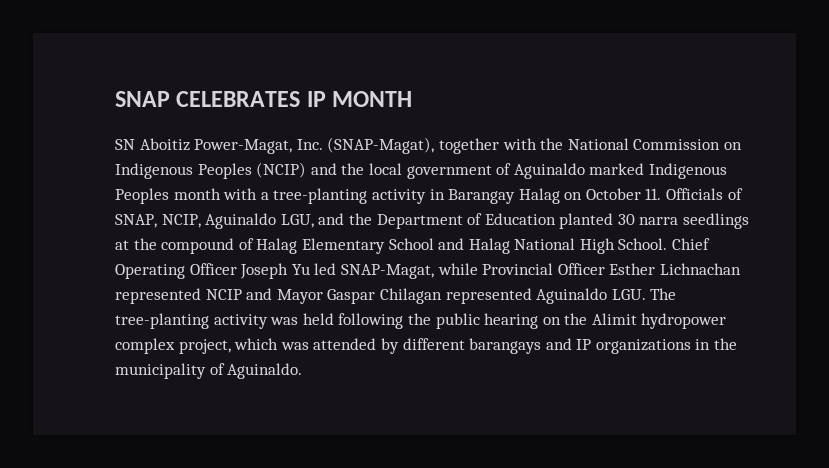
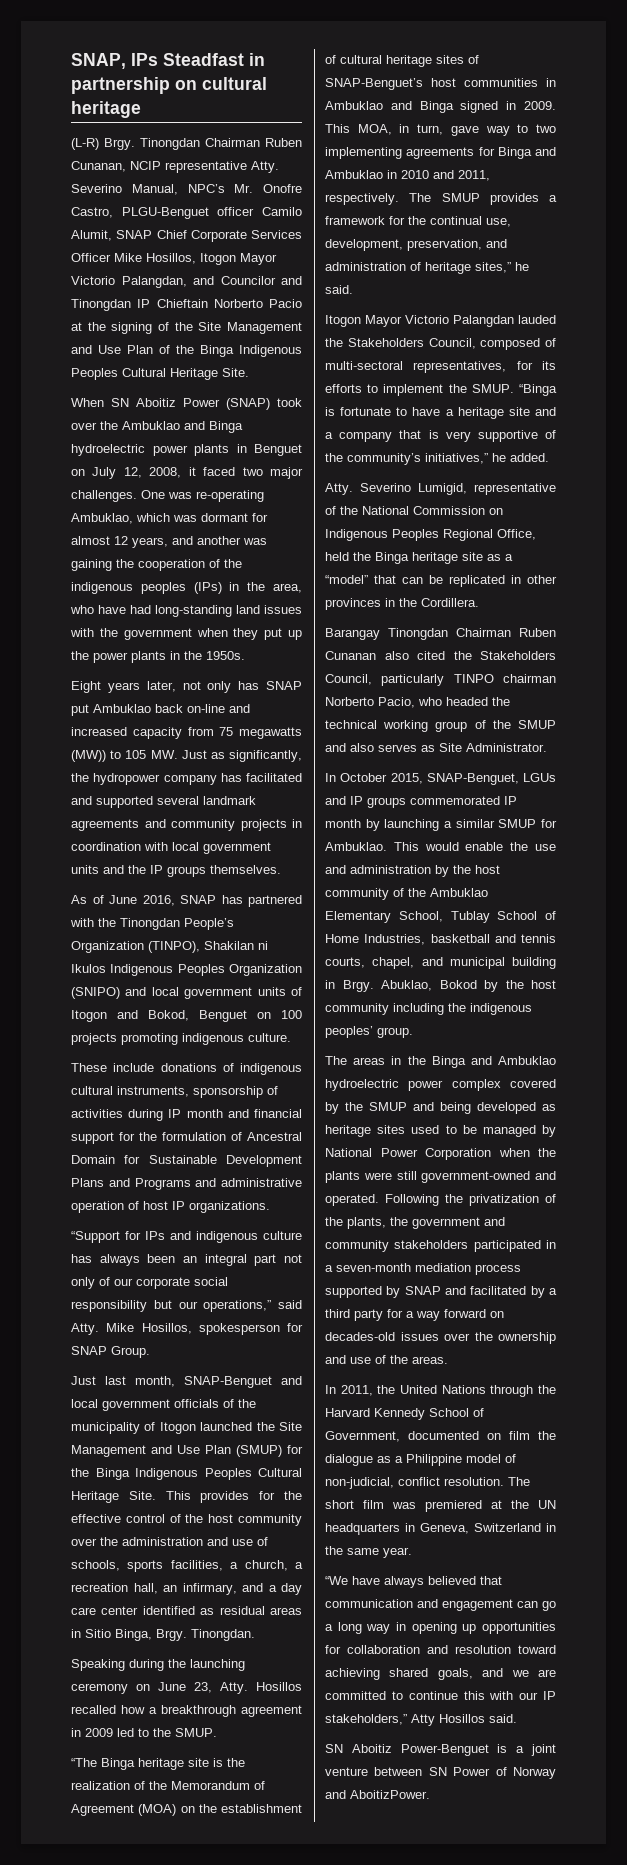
[115,91,413,107] [115,137,537,154] SNAP CELEBRATES IP MONTH // SN Aboitiz Power-Magat, Inc. (SNAP-Magat), together with -> [71,53,265,69] [71,77,267,94] [71,101,141,118] [71,138,302,150] [71,161,279,173] [71,184,302,195] [71,207,302,219] [71,230,302,242] [71,253,277,265] [71,276,302,288] [71,299,302,311] [71,322,302,334] [71,345,302,357] [71,368,249,380] [71,398,302,410] [71,421,243,433] [71,444,302,456] [71,467,303,479] [71,490,264,502] [71,513,268,524] [71,536,267,548] [71,559,242,571] [71,582,302,594] [70,605,302,617] [70,628,302,640] [71,651,245,663] [71,681,302,693] [71,704,250,716] [71,727,302,739] [71,750,302,762] [71,773,302,785] [71,796,256,808] [71,819,302,831] [71,842,271,854] [71,865,281,877] [71,895,302,907] [70,918,234,930] [71,941,268,953] [71,964,302,976] [71,987,302,999] [71,1010,302,1022] [71,1033,291,1045] [71,1063,302,1075] [71,1086,278,1098] [71,1109,302,1121] [71,1132,302,1144] [71,1155,302,1167] [71,1178,302,1190] [71,1201,270,1213] [71,1231,302,1243] [71,1254,302,1266] [71,1277,228,1289] [71,1300,302,1312] [71,1323,303,1335] [71,1346,150,1358] [71,1376,302,1388] [71,1399,256,1411] [71,1422,302,1434] [71,1445,303,1457] [71,1468,302,1480] [71,1491,302,1503] [71,1514,302,1526] [71,1537,268,1546] [71,1560,303,1572] [71,1583,302,1595] [71,1606,302,1615] [71,1629,255,1641] [71,1659,245,1671] [71,1682,302,1694] [71,1705,302,1717] [71,1728,217,1737] [71,1758,245,1770] [71,1781,265,1790] [71,1804,302,1816] [325,55,479,67] [325,78,556,90] [325,101,556,113] [325,124,556,136] [325,147,556,159] [325,170,490,181] [325,193,557,205] [325,216,511,227] [325,239,507,251] [325,262,529,274] [325,285,353,294] [325,315,556,327] [325,338,556,350] [325,361,556,373] [325,384,557,396] [325,407,556,419] [325,430,556,442] [325,453,549,465] [325,483,556,495] [325,506,336,515] SNAP, IPs Steadfast in partnership on cultural heritage // (L-R) Brgy. Tinongdan Chairman Ruben Cunanan, NCIP representative Atty. Severino Manual, NPC’s Mr. Onofre Castro, PLGU-Benguet officer Camilo Alumit, SNAP Chief Corporate Services Officer Mike Hosillos, Itogon Mayor Victorio Palangdan, and Councilor and Tinongdan IP Chieftain Norberto Pacio at the signing of the Site Management and Use Plan of the Binga Indigenous Peoples Cultural Heritage Site. // When SN Aboitiz Power (SNAP) took over the Ambuklao and Binga hydroelectric power plants in Benguet on July 12, 2008, it faced two major challenges. One was re-operating Ambuklao, which was dormant for almost 12 years, and another was gaining the cooperation of the indigenous peoples (IPs) in the area, who have had long-standing land issues with the government when they put up the power plants in the 1950s. // Eight years later, not only has SNAP put Ambuklao back on-line and increased capacity from 75 megawatts (MW)) to 105 MW. Just as significantly, the hydropower company has facilitated and supported several landmark agreements and community projects in coordination with local government units and the IP groups themselves. // As of June 2016, SNAP has partnered with the Tinongdan People’s Organization (TINPO), Shakilan ni Ikulos Indigenous Peoples Organization (SNIPO) and local government units of Itogon and Bokod, Benguet on 100 projects promoting indigenous culture. // These include donations of indigenous cultural instruments, sponsorship of activities during IP month and financial support for the formulation of Ancestral Domain for Sustainable Development Plans and Programs and administrative operation of host IP organizations. // “Support for IPs and indigenous culture has always been an integral part not only of our corporate social responsibility but our operations,” said Atty. Mike Hosillos, spokesperson for SNAP Group. // Just last month, SNAP-Benguet and local government officials of the municipality of Itogon launched the Site Management and Use Plan (SMUP) for the Binga Indigenous Peoples Cultural Heritage Site. This provides for the effective control of the host community over the administration and use of schools, sports facilities, a church, a recreation hall, an infirmary, and a day care center identified as residual areas in Sitio Binga, Brgy. Tinongdan. // Speaking during the launching ceremony on June 23, Atty. Hosillos recalled how a breakthrough agreement in 2009 led to the SMUP. // “The Binga heritage site is the realization of the Memorandum of Agreement (MOA) on the establishment of cultural heritage sites of SNAP-Benguet’s host communities in Ambuklao and Binga signed in 2009. This MOA, in turn, gave way to two implementing agreements for Binga and Ambuklao in 2010 and 2011, respectively. The SMUP provides a framework for the continual use, development, preservation, and administration of heritage sites,” he said. // Itogon Mayor Victorio Palangdan lauded the Stakeholders Council, composed of multi-sectoral representatives, for its efforts to implement the SMUP. “Binga is fortunate to have a heritage site and a company that is very supportive of the community’s initiatives,” he added. // Atty. Severino Lumigid, representative of
[256,162,727,179] [115,188,743,204] [115,213,750,229] [115,238,711,254] [115,263,741,279] [115,288,677,304] [115,313,727,329] [115,338,738,354] [115,363,303,379] (NCIP) and the local government of Aguinaldo marked Indigenous Peoples month with a tree-planting activity in Barangay Halag on October 11. Officials of SNAP, NCIP, Aguinaldo LGU, and the Department of Education planted 30 narra seedlings at the compound of Halag Elementary School and Halag National High School. Chief Operating Officer Joseph Yu led SNAP-Magat, while Provincial Officer Esther Lichnachan represented NCIP and Mayor Gaspar Chilagan represented Aguinaldo LGU. The tree-planting activity was held following the public hearing on the Alimit hydropower complex project, which was attended by different barangays and IP organizations in the municipality of Aguinaldo. -> [443,529,536,541] [325,552,513,564] [325,575,557,587] [325,598,479,610] [325,628,556,640] [325,651,556,660] [325,674,556,686] [325,697,510,708] [325,720,556,732] [325,743,547,752] [325,773,556,785] [325,796,517,808] [325,819,557,831] [325,842,556,851] [325,865,500,877] [325,888,488,900] [325,911,556,923] [325,934,556,945] [325,957,556,969] [325,980,556,992] [325,1003,532,1015] [325,1026,413,1038] [325,1056,556,1068] [325,1079,556,1091] [325,1102,556,1114] [325,1125,556,1137] [325,1148,556,1160] [325,1171,556,1183] [325,1194,556,1206] [325,1217,505,1229] [325,1240,556,1252] [325,1263,521,1275] [325,1286,557,1298] [325,1309,504,1321] [325,1332,556,1344] [325,1355,448,1364] [325,1385,556,1397] [325,1408,484,1420] [325,1431,556,1442] [325,1454,516,1466] [325,1477,530,1489] [325,1500,556,1512] [325,1523,556,1535] [325,1546,412,1558] [325,1576,502,1588] [325,1599,556,1611] [325,1622,556,1634] [325,1645,556,1654] [325,1668,556,1680] [325,1691,556,1700] [325,1714,517,1726] [325,1744,556,1756] [325,1767,556,1779] [325,1790,430,1799] Regional Office, held the Binga heritage site as a “model” that can be replicated in other provinces in the Cordillera. // Barangay Tinongdan Chairman Ruben Cunanan also cited the Stakeholders Council, particularly TINPO chairman Norberto Pacio, who headed the technical working group of the SMUP and also serves as Site Administrator. // In October 2015, SNAP-Benguet, LGUs and IP groups commemorated IP month by launching a similar SMUP for Ambuklao. This would enable the use and administration by the host community of the Ambuklao Elementary School, Tublay School of Home Industries, basketball and tennis courts, chapel, and municipal building in Brgy. Abuklao, Bokod by the host community including the indigenous peoples’ group. // The areas in the Binga and Ambuklao hydroelectric power complex covered by the SMUP and being developed as heritage sites used to be managed by National Power Corporation when the plants were still government-owned and operated. Following the privatization of the plants, the government and community stakeholders participated in a seven-month mediation process supported by SNAP and facilitated by a third party for a way forward on decades-old issues over the ownership and use of the areas. // In 2011, the United Nations through the Harvard Kennedy School of Government, documented on film the dialogue as a Philippine model of non-judicial, conflict resolution. The short film was premiered at the UN headquarters in Geneva, Switzerland in the same year. // “We have always believed that communication and engagement can go a long way in opening up opportunities for collaboration and resolution toward achieving shared goals, and we are committed to continue this with our IP stakeholders,” Atty Hosillos said. // SN Aboitiz Power-Benguet is a joint venture between SN Power of Norway and AboitizPower.

